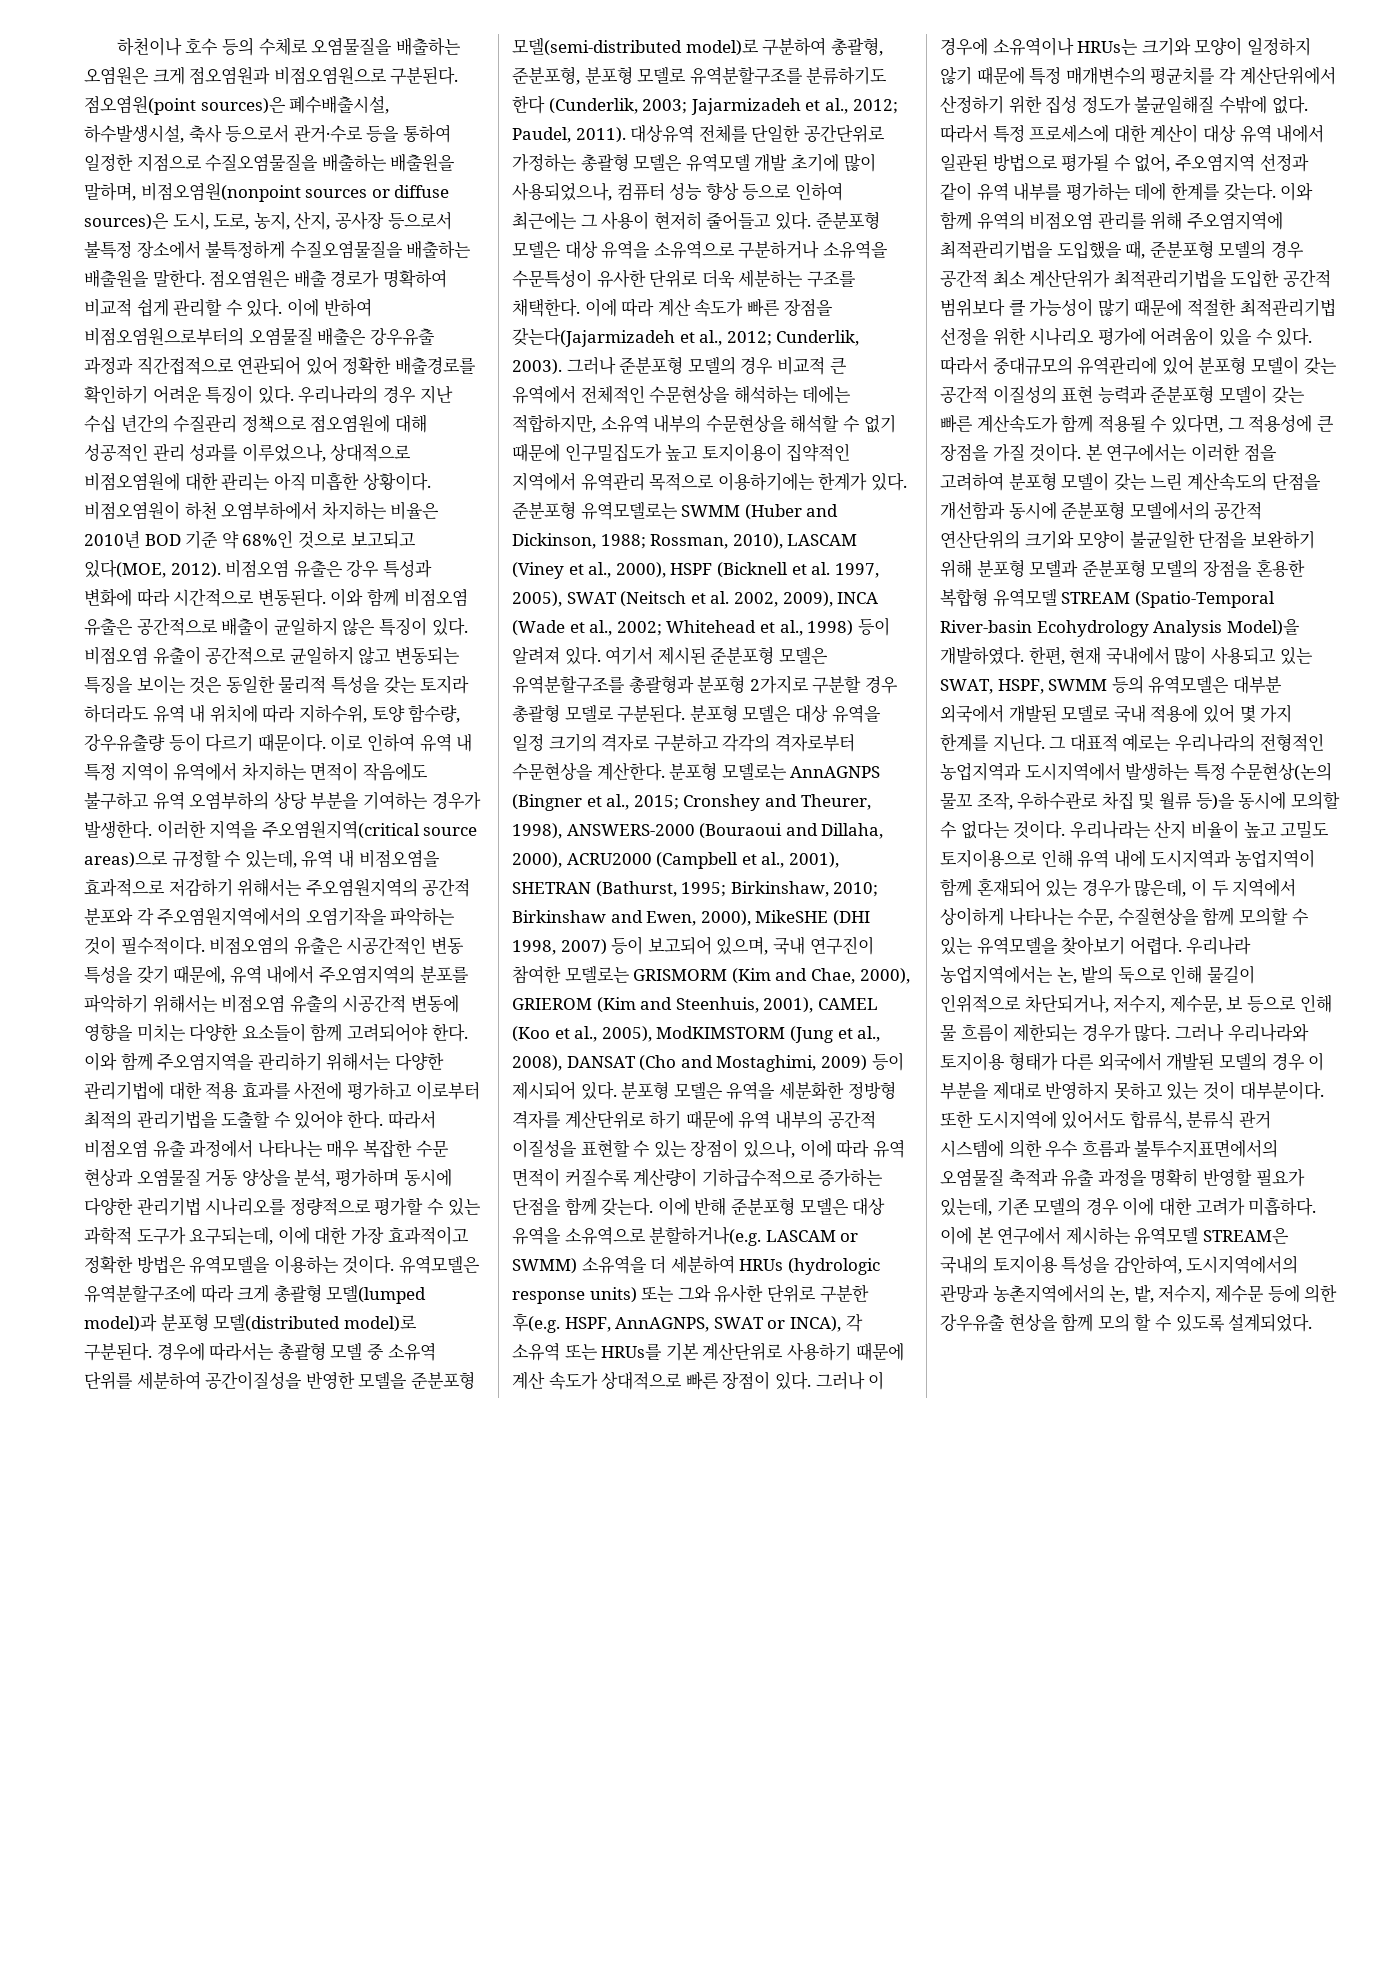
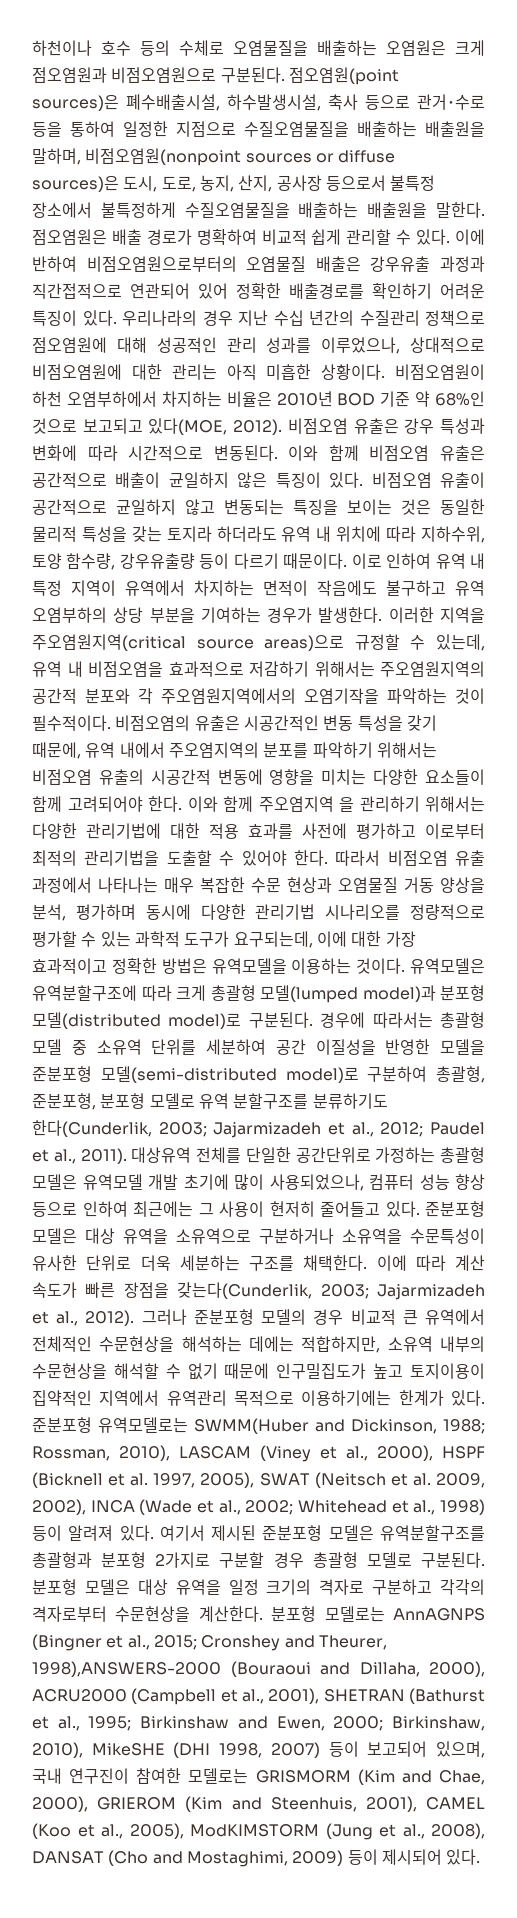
[225,124,363,143] 등으로서 관거․수로 -> [365,94,485,110] 등으로 관거･수로
[157,1053,255,1071] 주오염지역을 -> [258,796,354,812] 주오염지역 을
[205,1371,303,1390] 공간이질성을 -> [275,1039,376,1055] 공간 이질성을
[689,67,888,85] [512,95,638,114] 유역분할구조를 분류하기도 한다 (Cunderlik, -> [198,1093,388,1109] [32,1120,152,1137] 유역 분할구조를 분류하기도 한다(Cunderlik,
[512,127,571,143] Paudel, -> [430,1122,486,1135] [32,1149,76,1164] Paudel et al.,
[512,327,860,347] [512,359,562,375] 갖는다(Jajarmizadeh et al., 2012; Cunderlik, 2003). -> [177,1282,486,1300] [32,1310,135,1326] 갖는다(Cunderlik, 2003; Jajarmizadeh et al., 2012).
[681,504,802,520] SWMM (Huber -> [194,1418,309,1434] SWMM(Huber
[733,591,833,607] 2002, 2009), -> [435,1473,485,1488] [32,1499,86,1515] 2009, 2002),
[512,823,695,839] 1998), ANSWERS-2000 -> [32,1661,221,1677] 1998),ANSWERS-2000
[595,881,879,897] [512,910,751,926] (Bathurst, 1995; Birkinshaw, 2010; Birkinshaw and Ewen, 2000), -> [409,1688,485,1704] [32,1716,485,1731] [32,1742,83,1758] (Bathurst et al., 1995; Birkinshaw and Ewen, 2000; Birkinshaw, 2010),
[621,1081,896,1100] [512,1110,876,1129] [512,1139,905,1158] [512,1168,884,1187] [512,1197,886,1216] [512,1226,859,1246] [512,1255,880,1275] [512,1284,869,1304] [512,1313,863,1333] [512,1342,904,1361] [512,1371,885,1390] [940,37,1311,56] [940,66,1336,85] [940,95,1308,114] [940,124,1325,143] [940,153,1309,172] [940,182,1314,201] [940,211,1283,230] [940,240,1304,259] [940,269,1331,288] [940,298,1336,317] [940,327,1313,346] [940,356,1337,375] [940,385,1305,404] [940,414,1334,433] [940,443,1277,462] [940,472,1321,491] [940,501,1263,520] [940,530,1315,549] [940,559,1305,578] [940,588,1275,608] [940,619,1300,637] [940,646,1313,665] [940,675,1282,694] [940,704,1293,723] [940,733,1324,752] [940,762,1333,781] [940,791,1340,810] [940,820,1330,839] [940,849,1315,868] [940,878,1297,897] [940,907,1309,926] [940,936,1252,955] [940,965,1255,984] [940,994,1332,1013] [940,1023,1309,1042] [940,1052,1325,1071] [940,1081,1324,1100] [940,1110,1271,1129] [940,1139,1279,1158] [940,1168,1305,1187] [940,1197,1317,1216] [940,1226,1289,1245] [940,1255,1299,1274] [940,1284,1338,1303] [940,1313,1313,1332] 분포형 모델은 유역을 세분화한 정방형 격자를 계산단위로 하기 때문에 유역 내부의 공간적 이질성을 표현할 수 있는 장점이 있으나, 이에 따라 유역 면적이 커질수록 계산량이 기하급수적으로 증가하는 단점을 함께 갖는다. 이에 반해 준분포형 모델은 대상 유역을 소유역으로 분할하거나(e.g. LASCAM or SWMM) 소유역을 더 세분하여 HRUs (hydrologic response units) 또는 그와 유사한 단위로 구분한 후(e.g. HSPF, AnnAGNPS, SWAT or INCA), 각 소유역 또는 HRUs를 기본 계산단위로 사용하기 때문에 계산 속도가 상대적으로 빠른 장점이 있다. 그러나 이 경우에 소유역이나 HRUs는 크기와 모양이 일정하지 않기 때문에 특정 매개변수의 평균치를 각 계산단위에서 산정하기 위한 집성 정도가 불균일해질 수밖에 없다. 따라서 특정 프로세스에 대한 계산이 대상 유역 내에서 일관된 방법으로 평가될 수 없어, 주오염지역 선정과 같이 유역 내부를 평가하는 데에 한계를 갖는다. 이와 함께 유역의 비점오염 관리를 위해 주오염지역에 최적관리기법을 도입했을 때, 준분포형 모델의 경우 공간적 최소 계산단위가 최적관리기법을 도입한 공간적 범위보다 클 가능성이 많기 때문에 적절한 최적관리기법 선정을 위한 시나리오 평가에 어려움이 있을 수 있다. 따라서 중대규모의 유역관리에 있어 분포형 모델이 갖는 공간적 이질성의 표현 능력과 준분포형 모델이 갖는 빠른 계산속도가 함께 적용될 수 있다면, 그 적용성에 큰 장점을 가질 것이다. 본 연구에서는 이러한 점을 고려하여 분포형 모델이 갖는 느린 계산속도의 단점을 개선함과 동시에 준분포형 모델에서의 공간적 연산단위의 크기와 모양이 불균일한 단점을 보완하기 위해 분포형 모델과 준분포형 모델의 장점을 혼용한 복합형 유역모델 STREAM (Spatio-Temporal River-basin Ecohydrology Analysis Model)을 개발하였다. 한편, 현재 국내에서 많이 사용되고 있는 SWAT, HSPF, SWMM 등의 유역모델은 대부분 외국에서 개발된 모델로 국내 적용에 있어 몇 가지 한계를 지닌다. 그 대표적 예로는 우리나라의 전형적인 농업지역과 도시지역에서 발생하는 특정 수문현상(논의 물꼬 조작, 우하수관로 차집 및 월류 등)을 동시에 모의할 수 없다는 것이다. 우리나라는 산지 비율이 높고 고밀도 토지이용으로 인해 유역 내에 도시지역과 농업지역이 함께 혼재되어 있는 경우가 많은데, 이 두 지역에서 상이하게 나타나는 수문, 수질현상을 함께 모의할 수 있는 유역모델을 찾아보기 어렵다. 우리나라 농업지역에서는 논, 밭의 둑으로 인해 물길이 인위적으로 차단되거나, 저수지, 제수문, 보 등으로 인해 물 흐름이 제한되는 경우가 많다. 그러나 우리나라와 토지이용 형태가 다른 외국에서 개발된 모델의 경우 이 부분을 제대로 반영하지 못하고 있는 것이 대부분이다. 또한 도시지역에 있어서도 합류식, 분류식 관거 시스템에 의한 우수 흐름과 불투수지표면에서의 오염물질 축적과 유출 과정을 명확히 반영할 필요가 있는데, 기존 모델의 경우 이에 대한 고려가 미흡하다. 이에 본 연구에서 제시하는 유역모델 STREAM은 국내의 토지이용 특성을 감안하여, 도시지역에서의 관망과 농촌지역에서의 논, 밭, 저수지, 제수문 등에 의한 강우유출 현상을 함께 모의 할 수 있도록 설계되었다. -> (481, 1857) none

